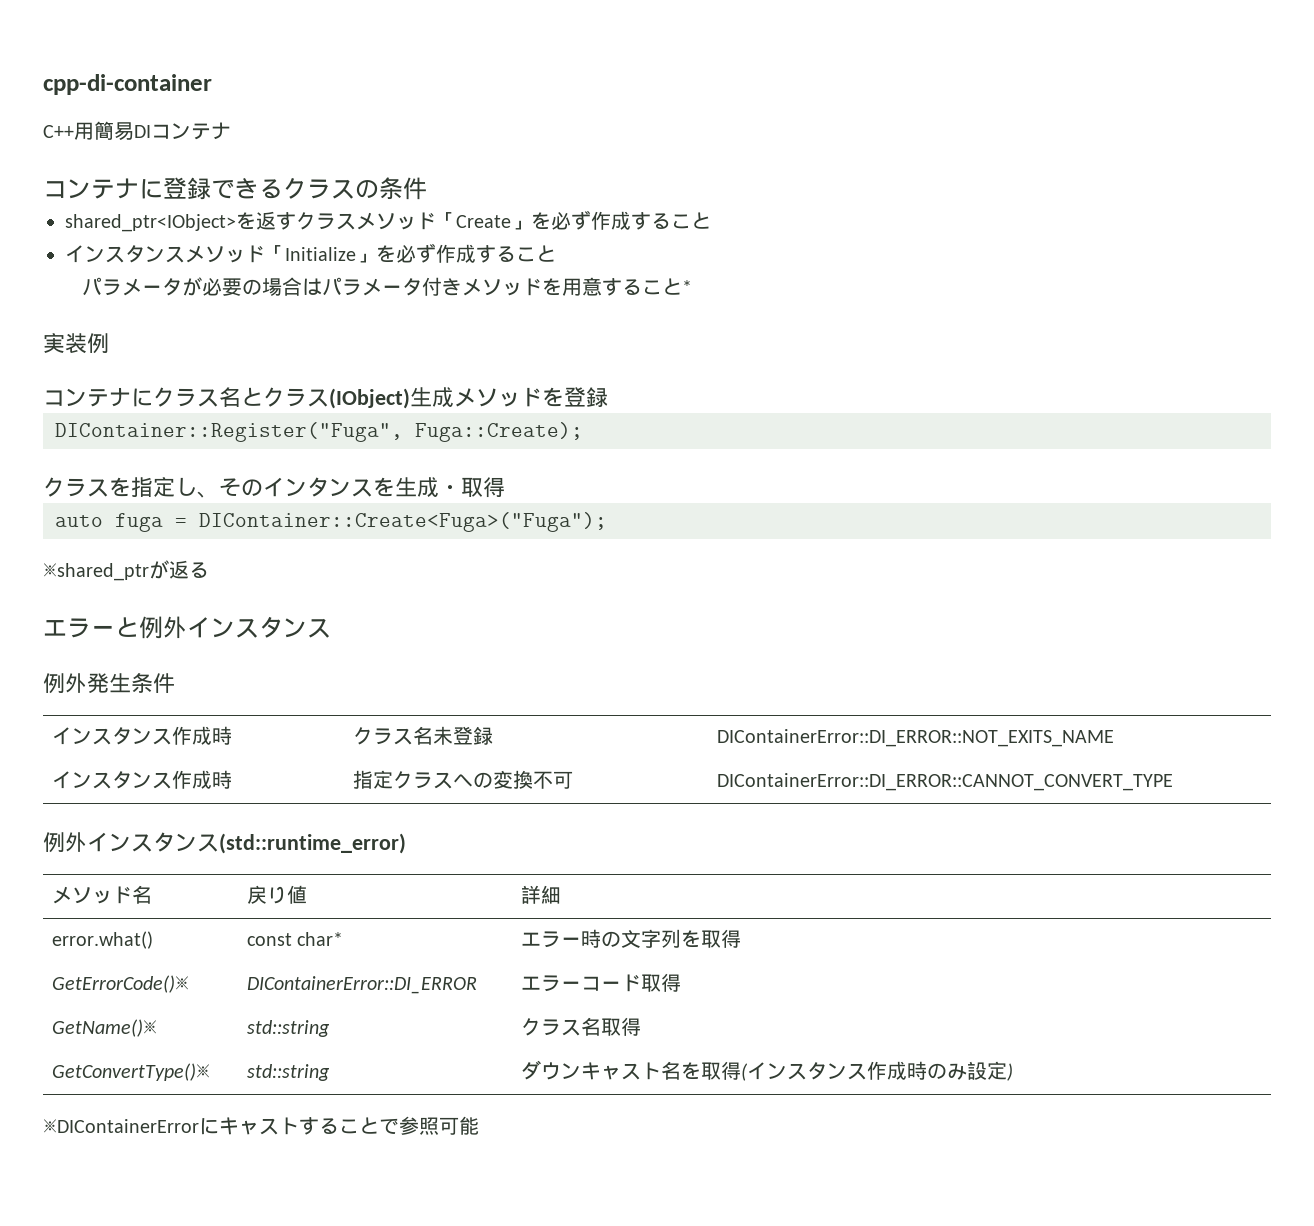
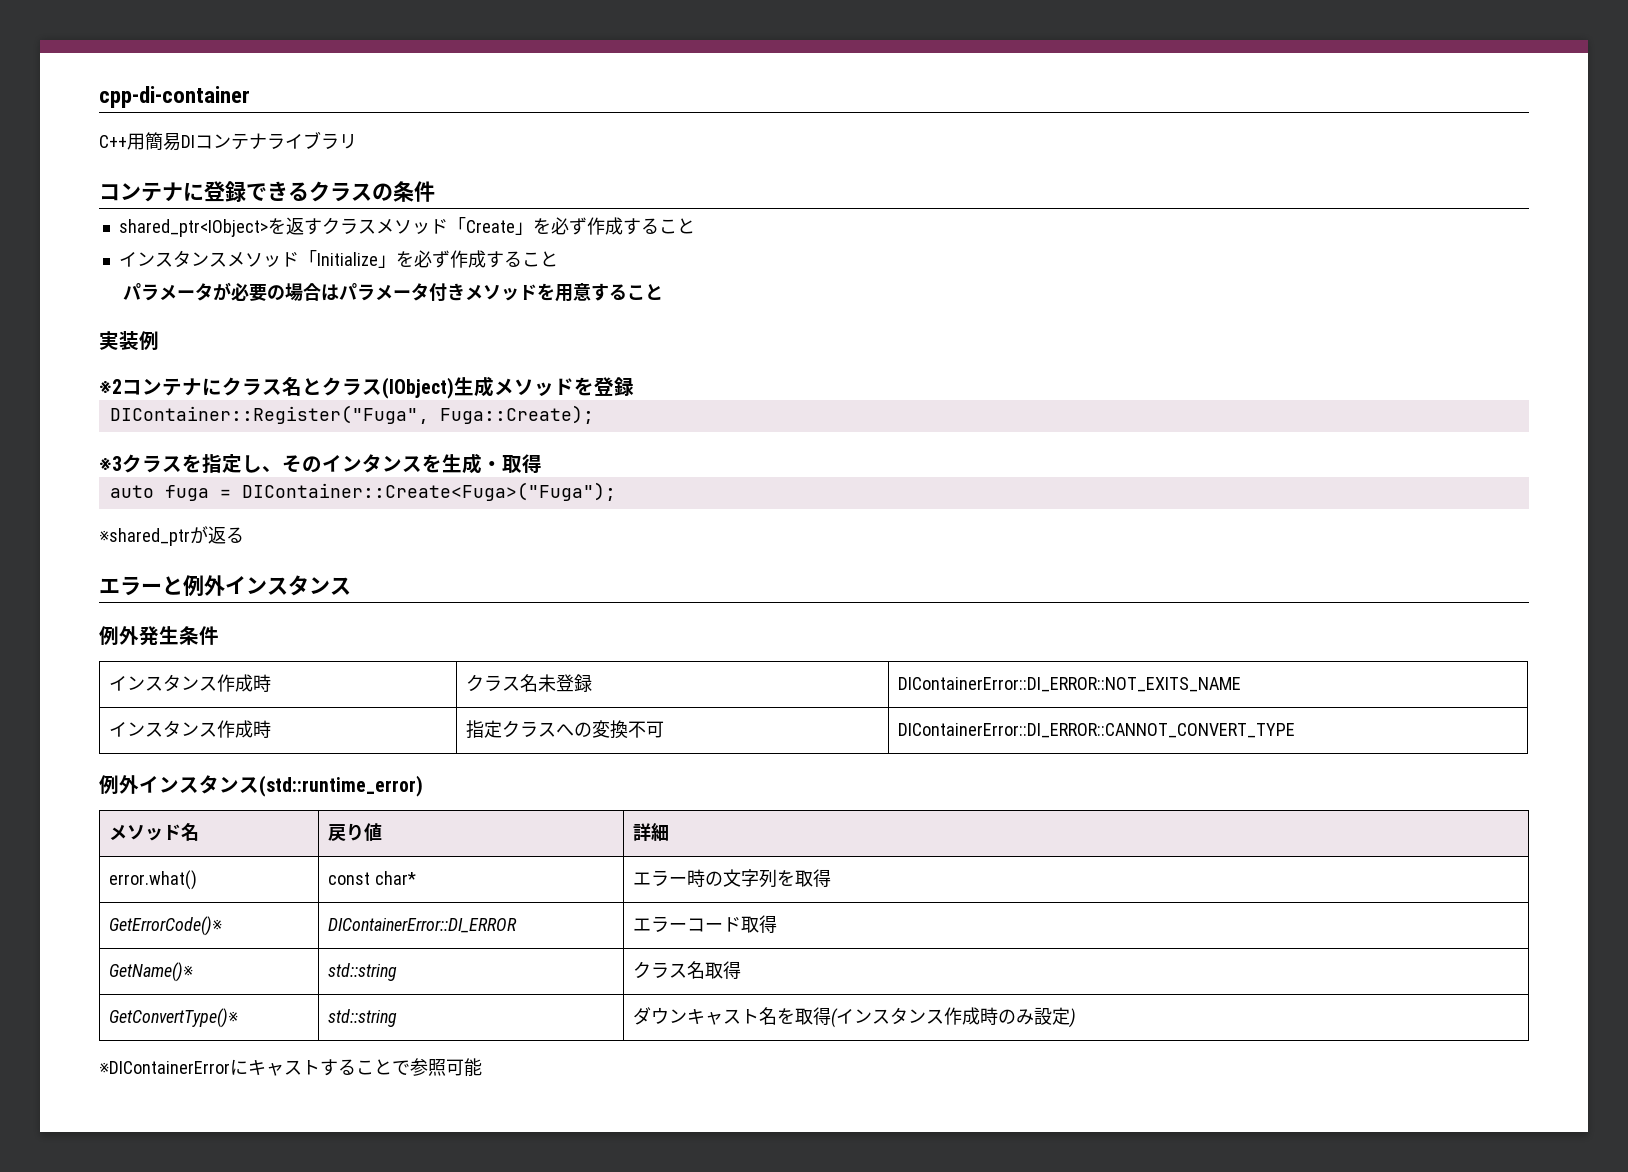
(231, 131) none -> [267,131,357,150] ライブラリ
[682,280,693,294] * -> (663, 292) none
(109, 343) none -> [99,379,122,394] ※2
(583, 432) none -> [99,456,122,471] ※3

